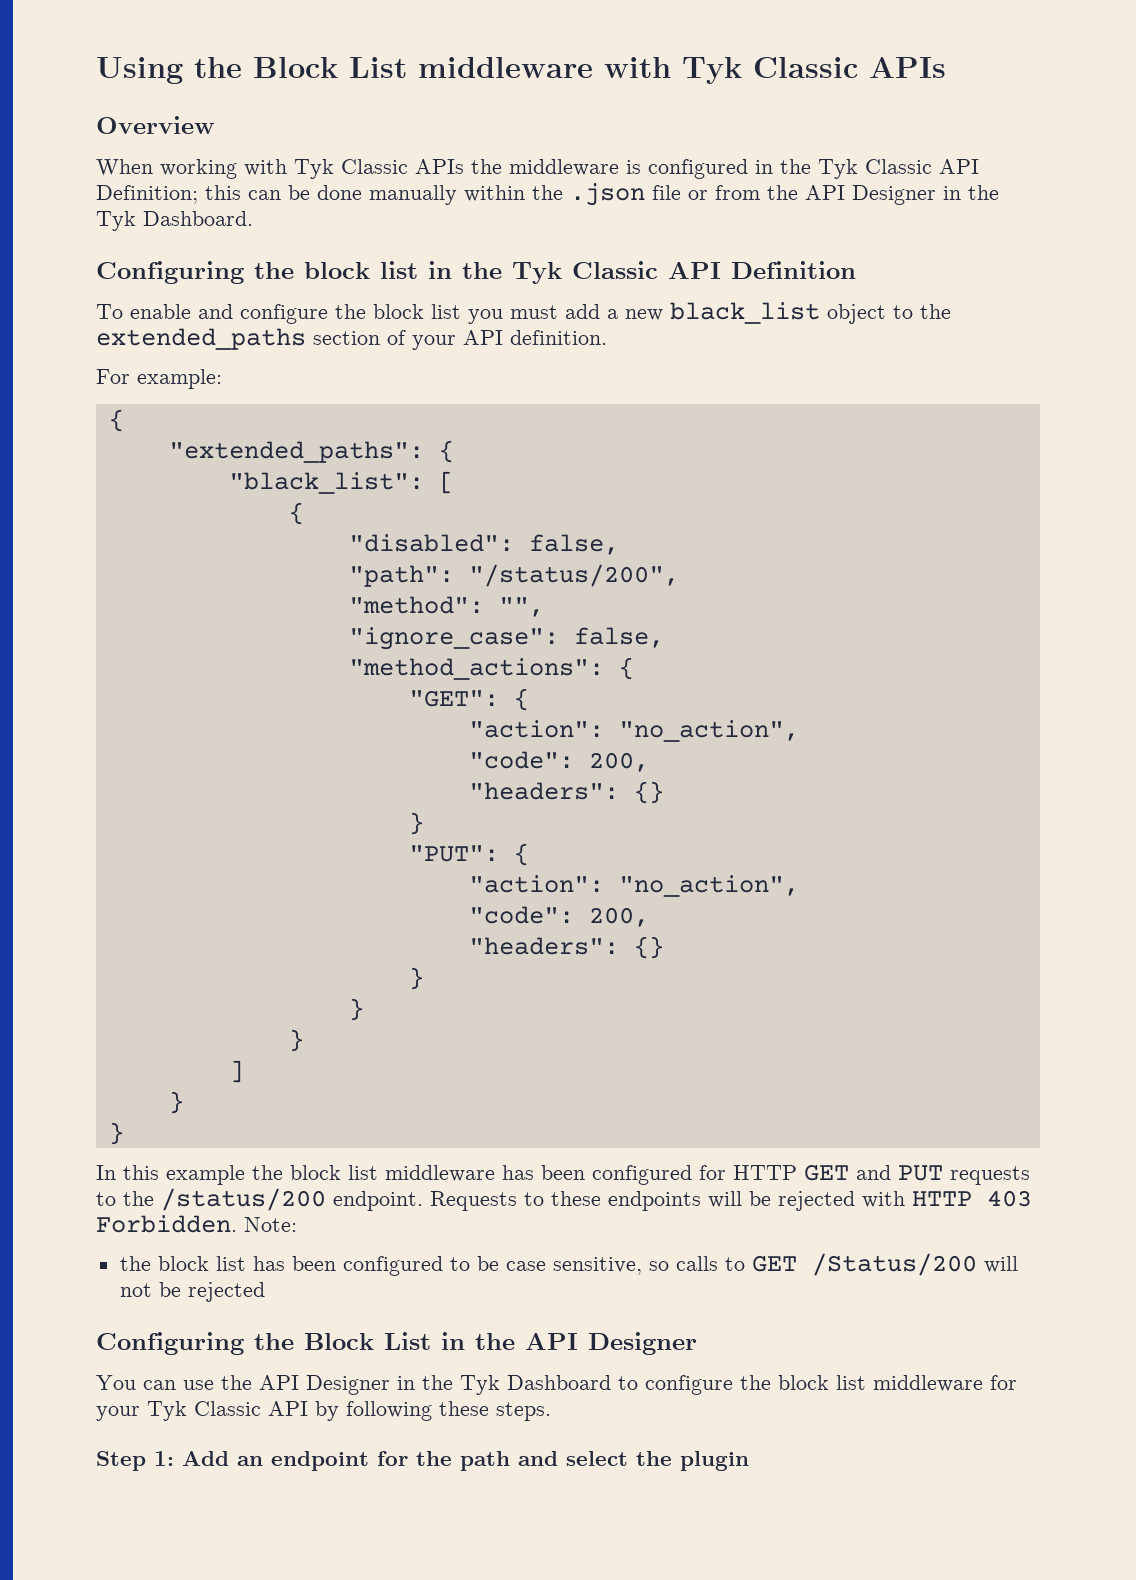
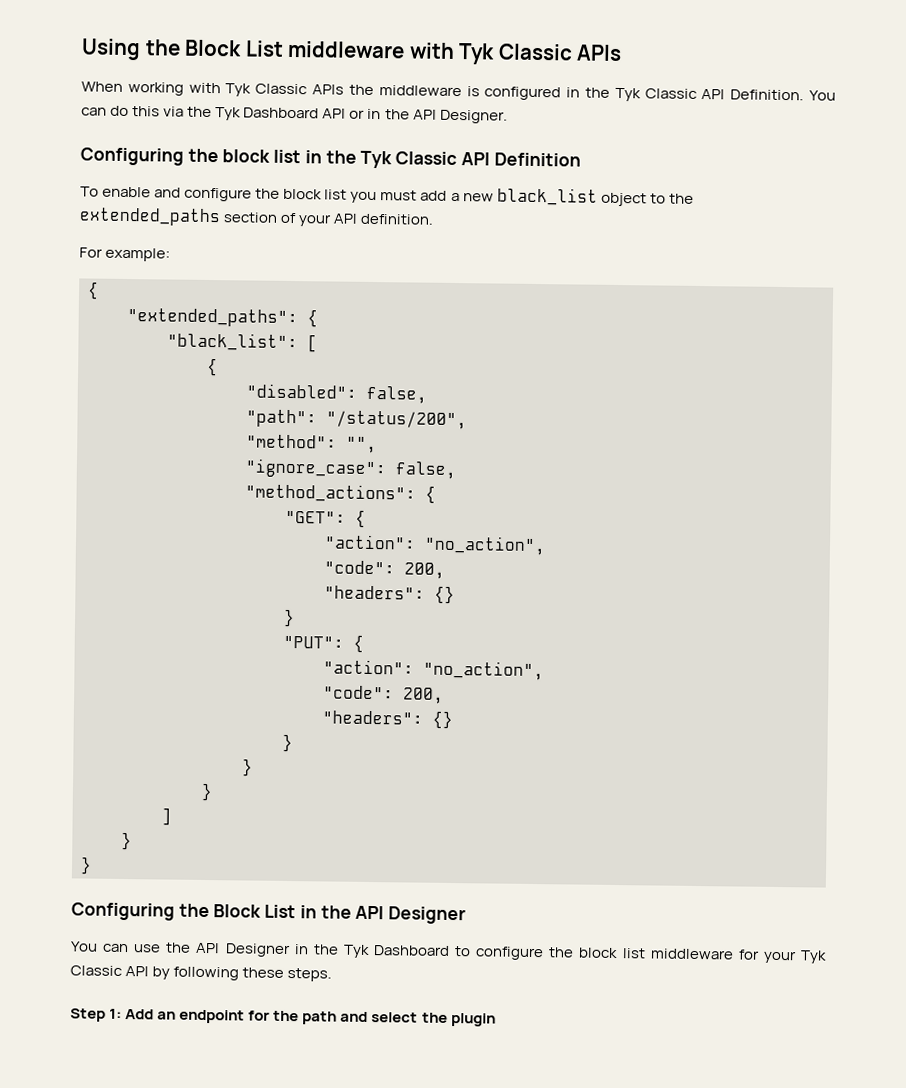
[96,116,215,134] // Overview -> (623, 53) none
[96,183,999,206] [96,211,253,231] Definition; this can be done manually within the .json file or from the API Designer in the Tyk Dashboard. -> [730,89,836,101] [81,105,508,124] Definition. You can do this via the Tyk Dashboard API or in the API Designer.
[96,1164,1030,1185] [96,1188,1032,1211] [96,1215,297,1233] [119,1253,1018,1276] [119,1282,265,1302] // In this example the block list middleware has been configured for HTTP GET and PUT requests to the /status/200 endpoint. Requests to these endpoints will be rejected with HTTP 403 Forbidden. Note: // the block list has been configured to be case sensitive, so calls to GET /Status/200 will not be rejected -> (92, 865) none

